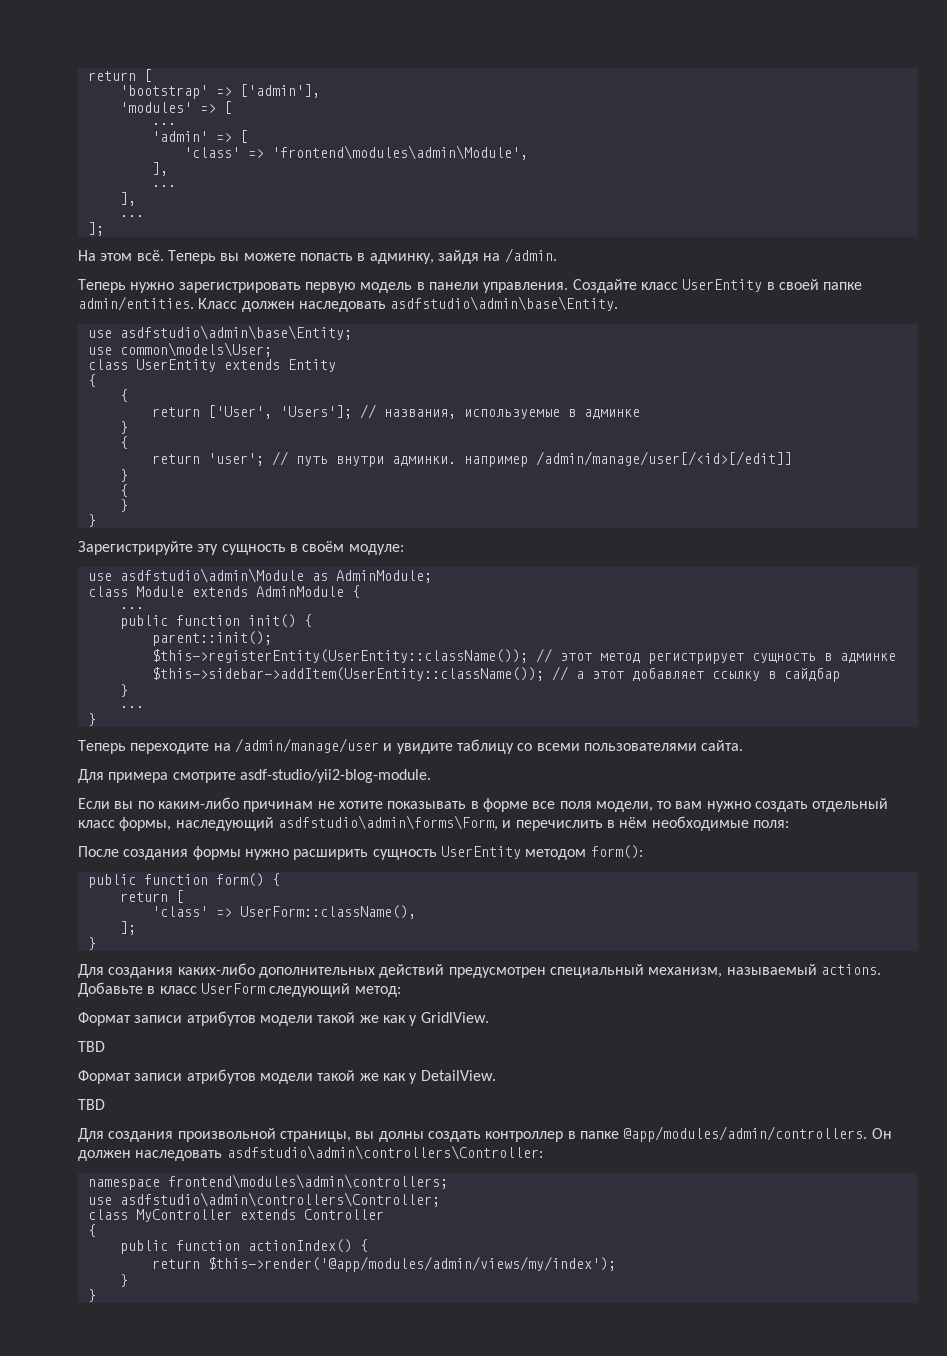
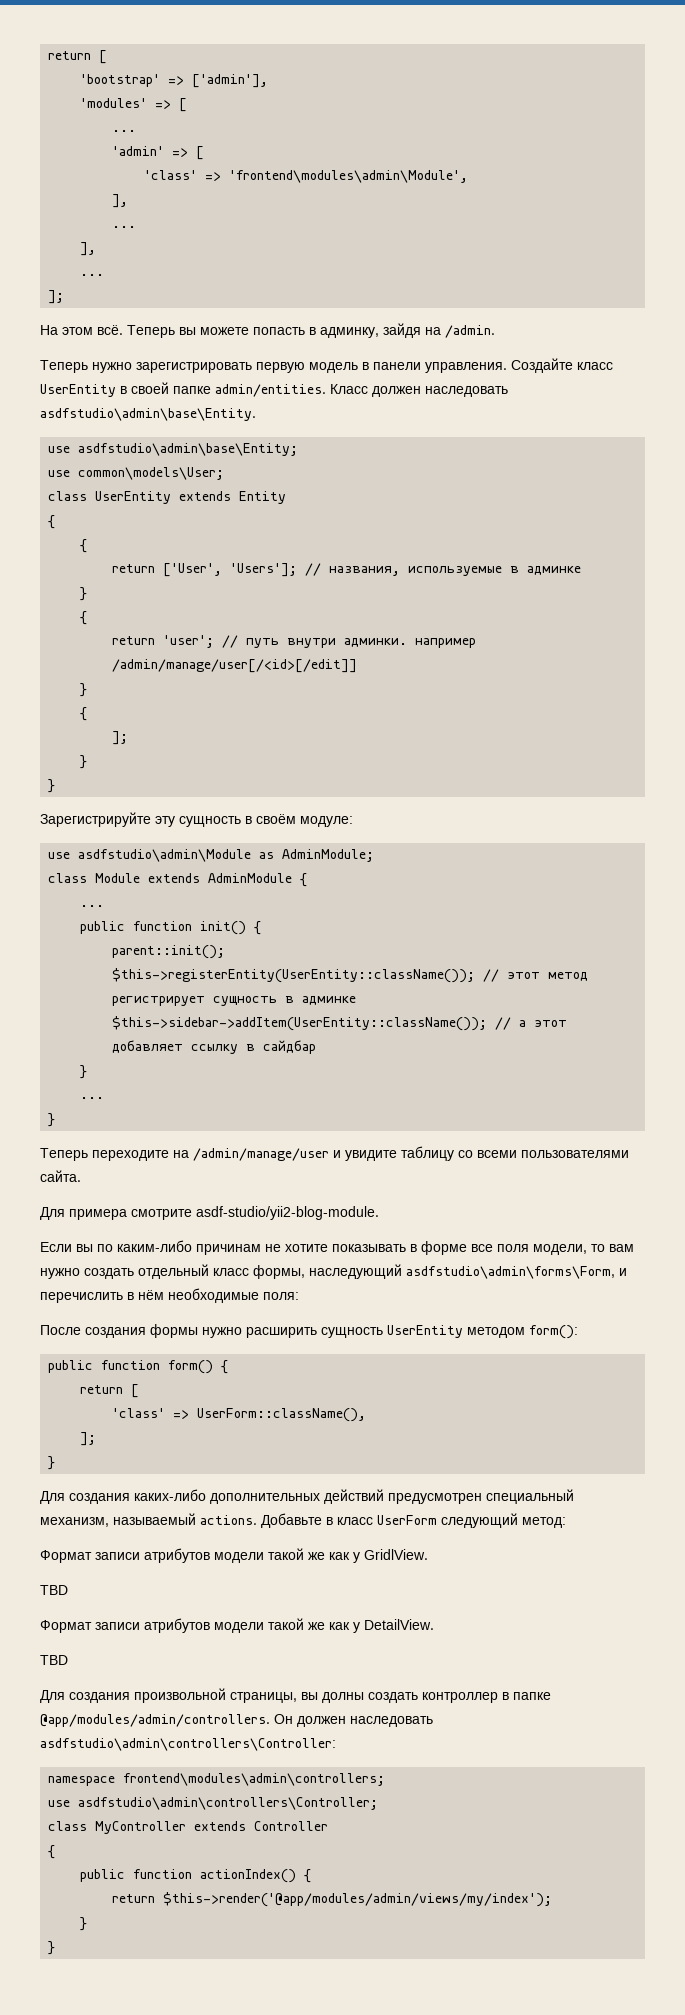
(128, 490) none -> [112,731,129,745] // ];

